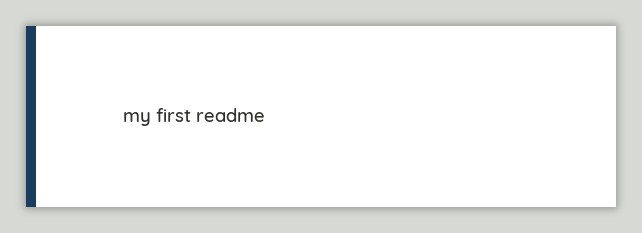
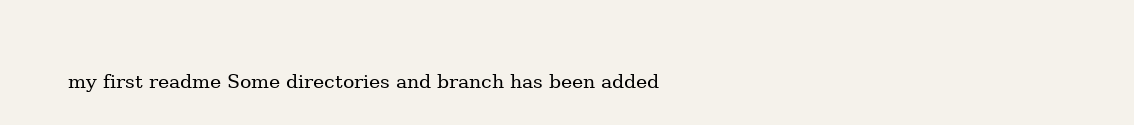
(265, 115) none -> [227,74,659,88] Some directories and branch has been added

